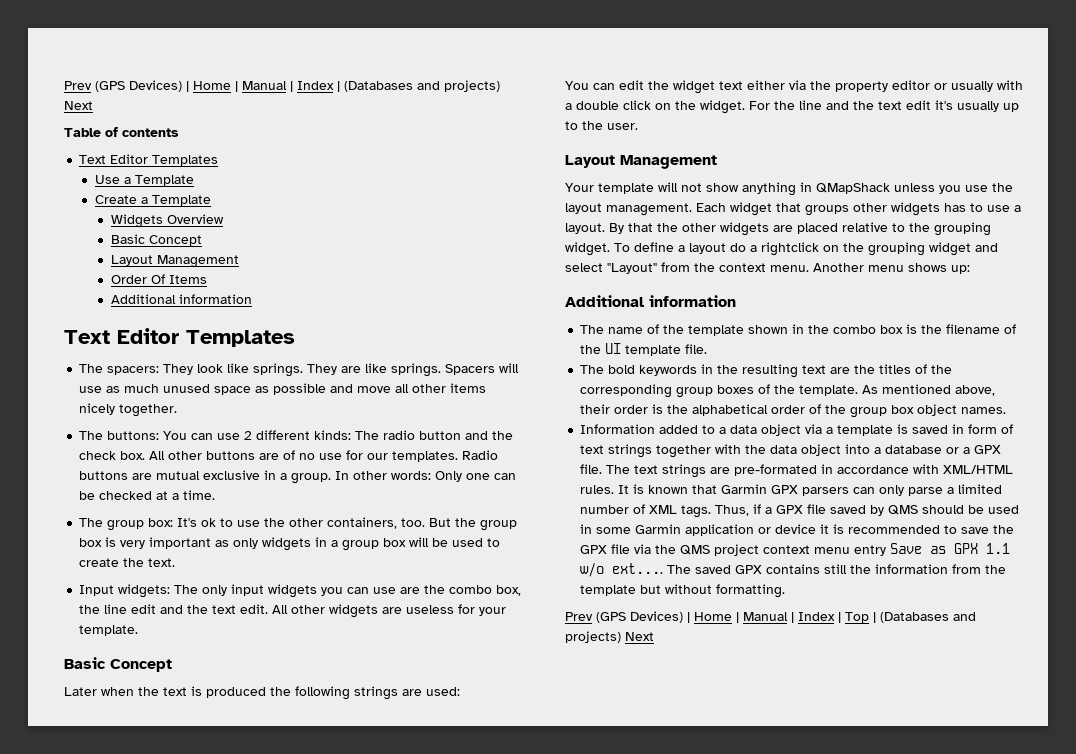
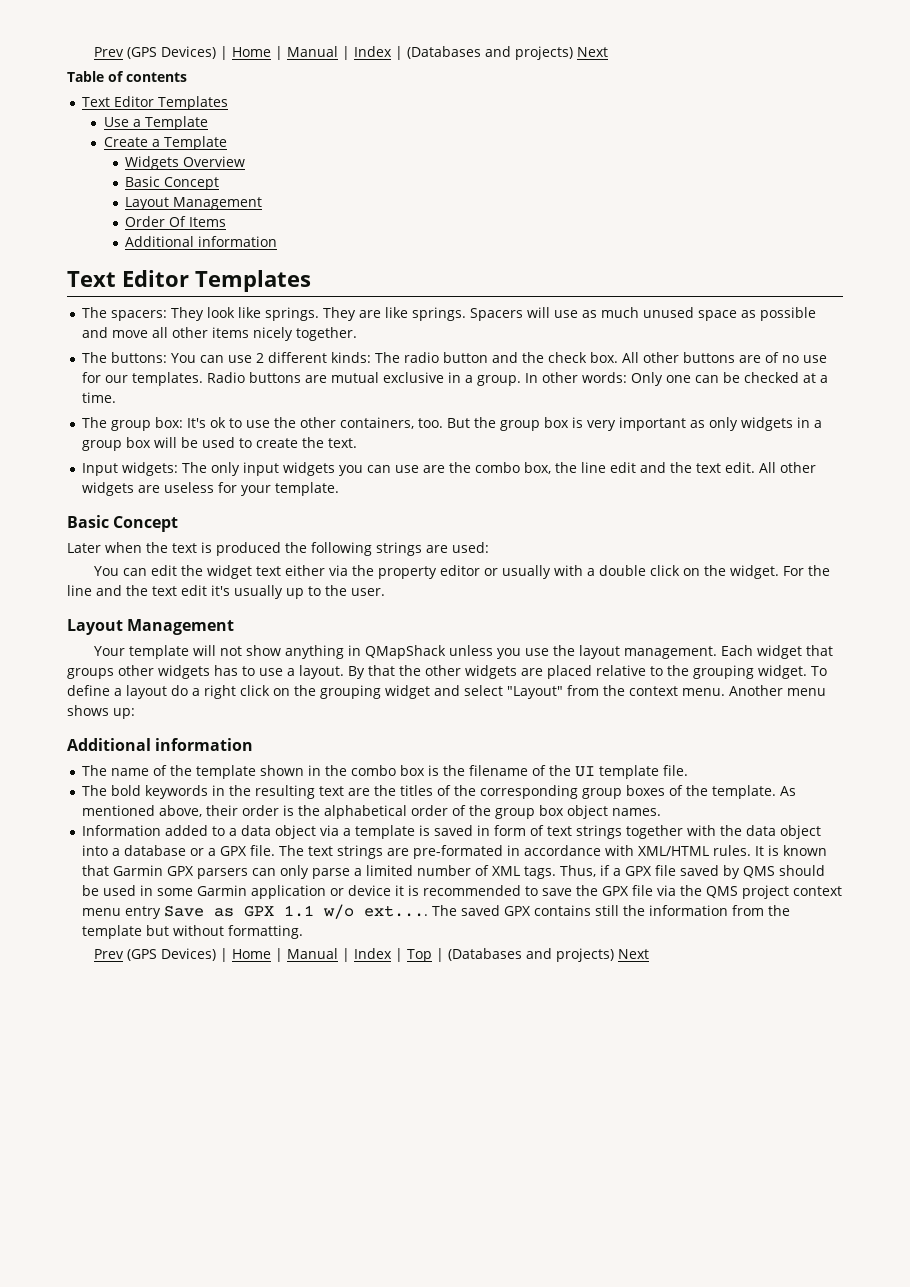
[761,242,819,256] rightclick -> [204,685,270,699] right click

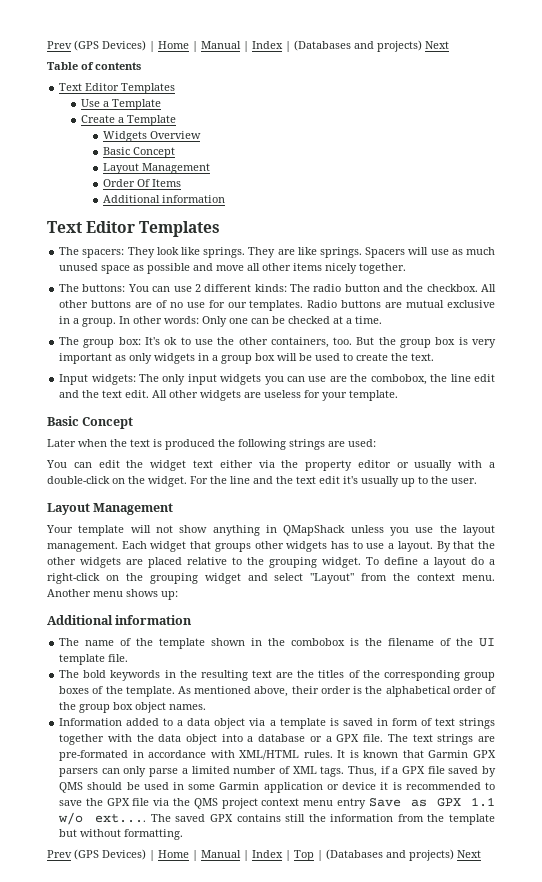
[548,352,619,363] check box. -> [426,284,478,292] checkbox.
[475,462,552,474] combo box, -> [370,374,427,385] combobox,
[598,565,680,576] double click -> [47,476,110,484] double-click
[204,685,270,699] right click -> [47,573,100,584] right-click
[351,765,426,776] combo box -> [291,638,346,646] combobox

